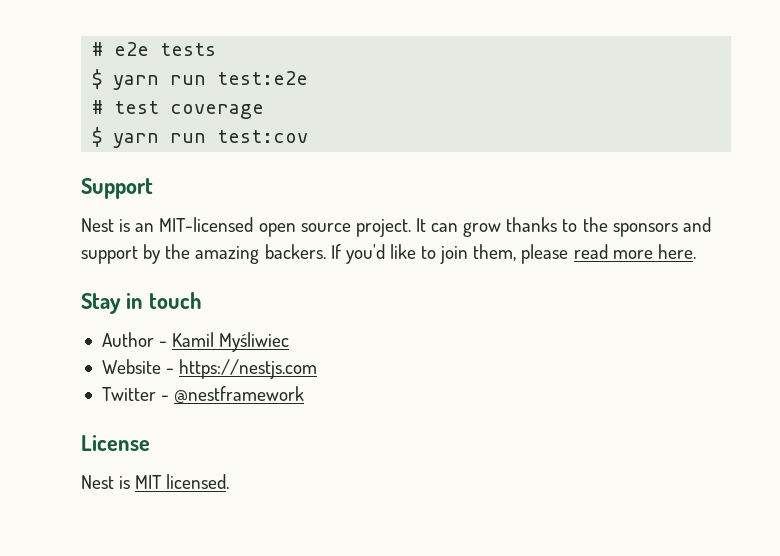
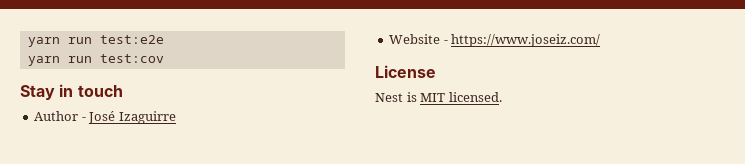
[92,42,217,56] [92,69,103,89] # e2e tests // $ -> (27, 42) none
[92,100,265,119] [92,127,103,147] # test coverage // $ -> (164, 39) none
[81,178,153,199] [81,217,711,237] [81,244,696,264] // Support // Nest is an MIT-licensed open source project. It can grow thanks to the sponsors and support by the amazing backers. If you'd like to join them, please read more here. -> (164, 58) none
[172,332,290,352] Kamil Myśliwiec -> [88,111,176,124] José Izaguirre
[179,359,318,379] [101,386,305,403] https://nestjs.com // Twitter - @nestframework -> [451,34,601,47] https://www.joseiz.com/

